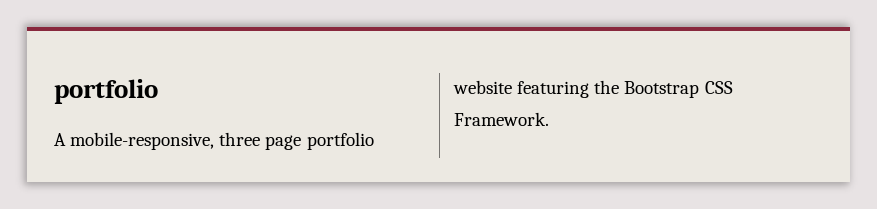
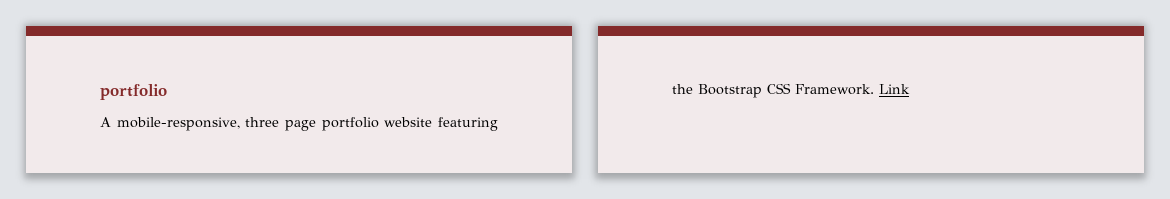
(549, 119) none -> [879,84,910,94] Link

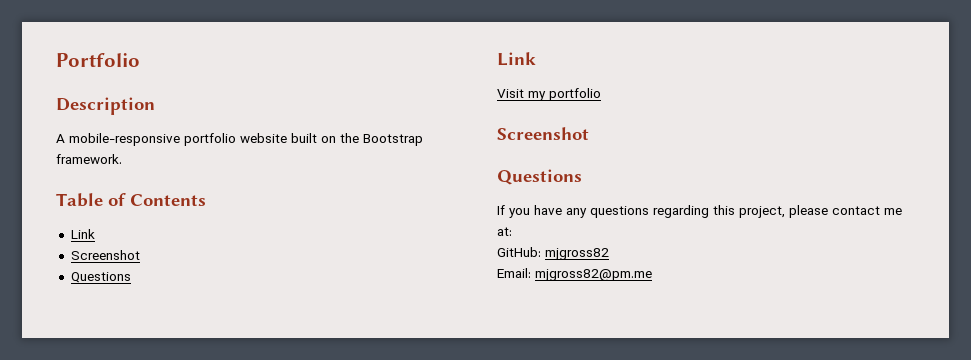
[100,84,167,100] [100,117,498,131] [672,83,910,98] portfolio // A mobile-responsive, three page portfolio website featuring the Bootstrap CSS Framework. Link -> [56,53,140,67] [56,97,155,115] [56,133,423,146] [56,154,122,164] [56,193,206,207] [70,229,95,239] [70,250,140,260] [70,272,131,283] [497,52,536,66] [497,88,601,101] [497,127,589,140] [497,169,582,185] [497,205,902,218] [497,227,512,236] [497,247,609,260] [497,268,652,281] Portfolio // Description // A mobile-responsive portfolio website built on the Bootstrap framework. // Table of Contents // Link // Screenshot // Questions // Link // Visit my portfolio // Screenshot // Questions // If you have any questions regarding this project, please contact me at: // GitHub: mjgross82 // Email: mjgross82@pm.me

